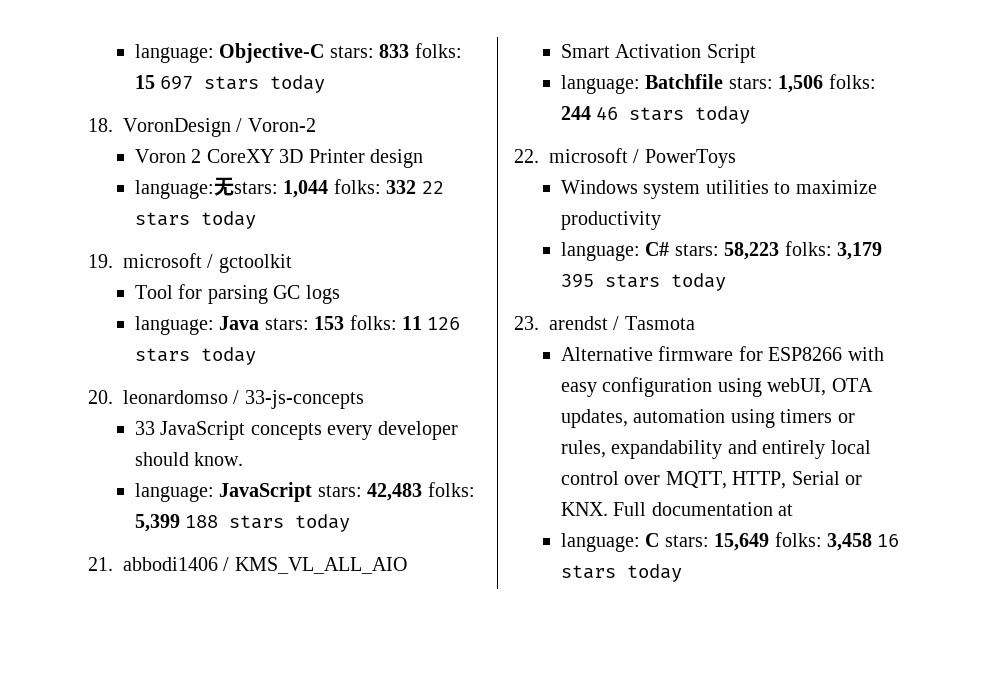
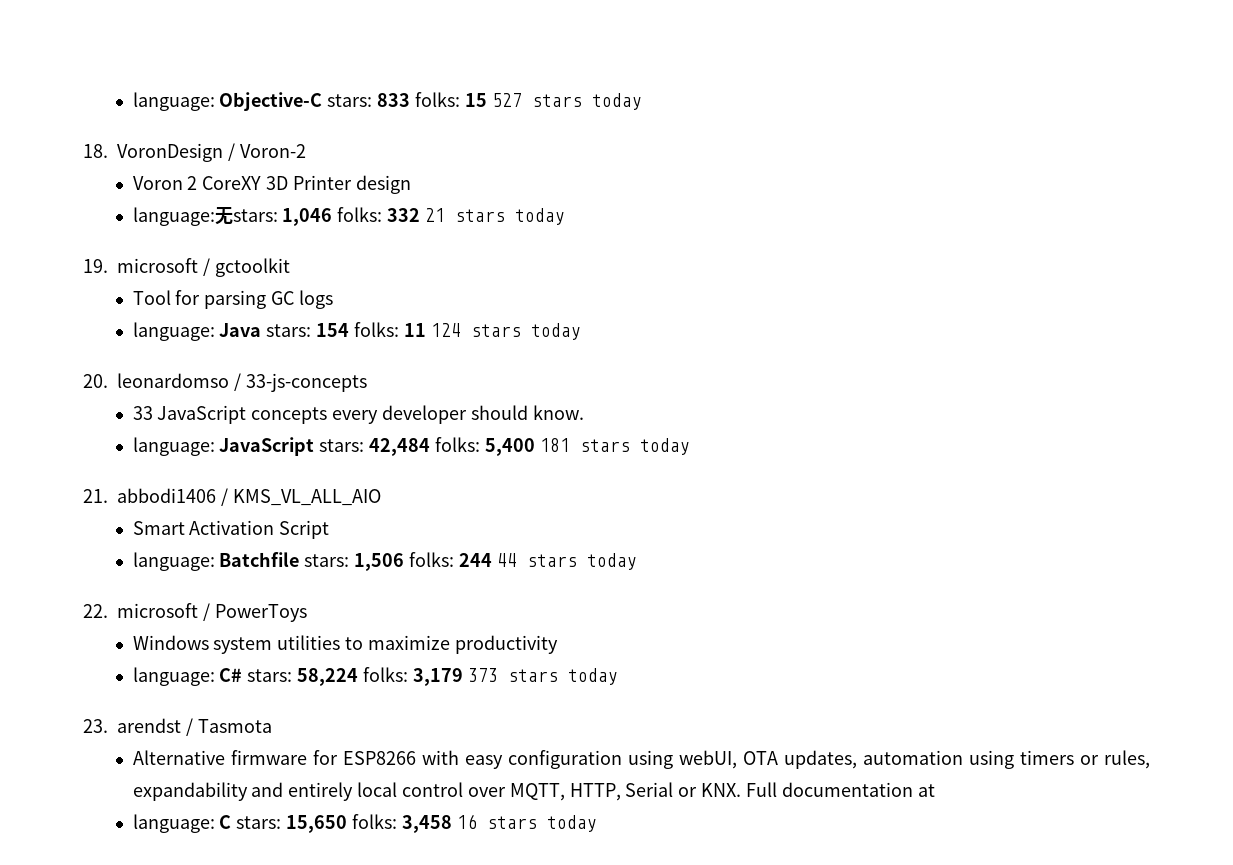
[160,76,194,90] 697 -> [491,93,522,107] 527
[283,180,329,198] 1,044 -> [282,208,333,226] 1,046
[421,181,444,194] 22 -> [424,208,445,222] 21
[314,316,345,330] 153 -> [316,323,350,337] 154
[427,317,461,330] 126 -> [430,323,461,337] 124
[367,482,475,501] [135,514,219,532] 42,483 folks: 5,399 188 -> [369,437,570,456] 42,484 folks: 5,400 181
[596,106,619,120] 46 -> [496,553,517,567] 44
[724,242,780,260] 58,223 -> [297,668,359,686] 58,224
[561,274,595,288] 395 -> [467,668,498,682] 373
[714,533,770,551] 15,649 -> [286,815,348,833] 15,650

